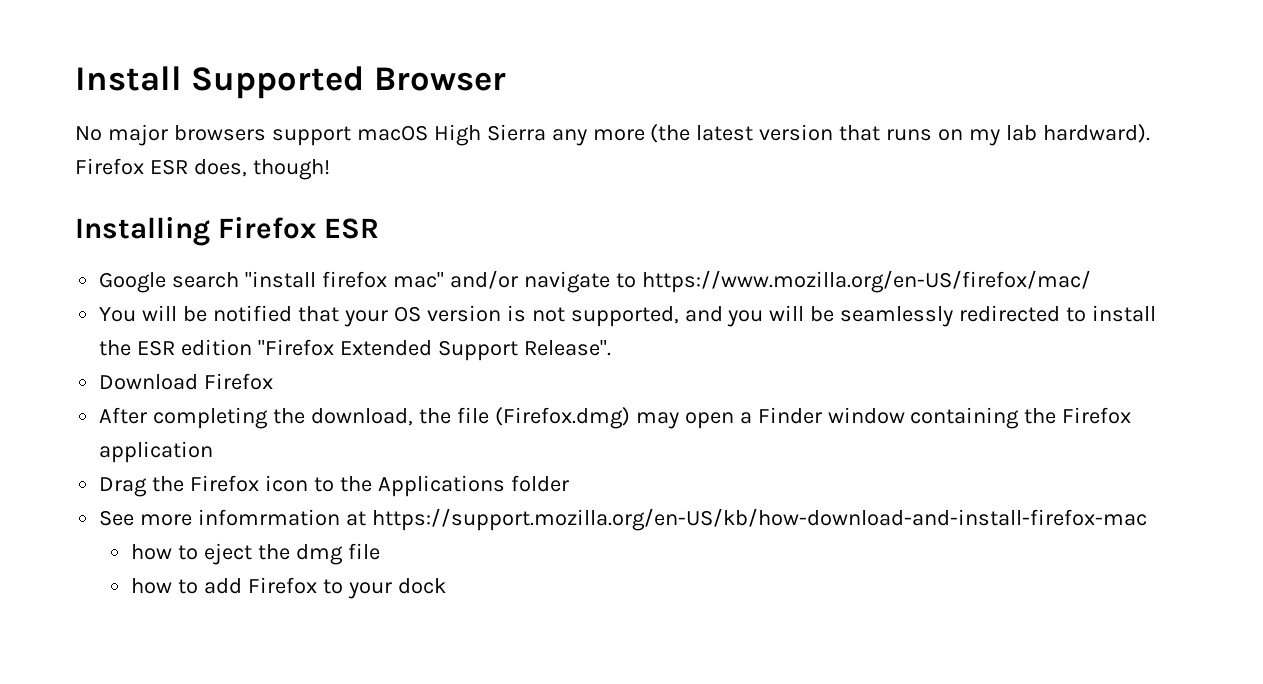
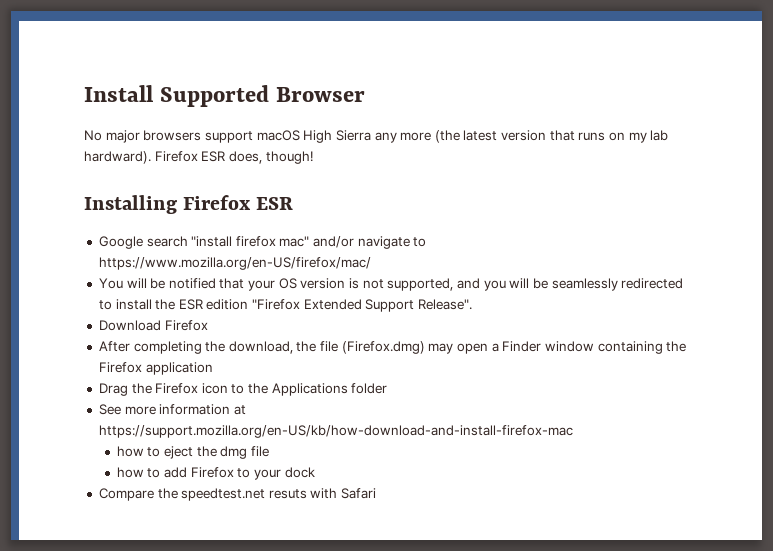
[198,509,341,526] infomrmation -> [159,404,231,415] information
(446, 586) none -> [98,488,377,501] // Compare the speedtest.net resuts with Safari

